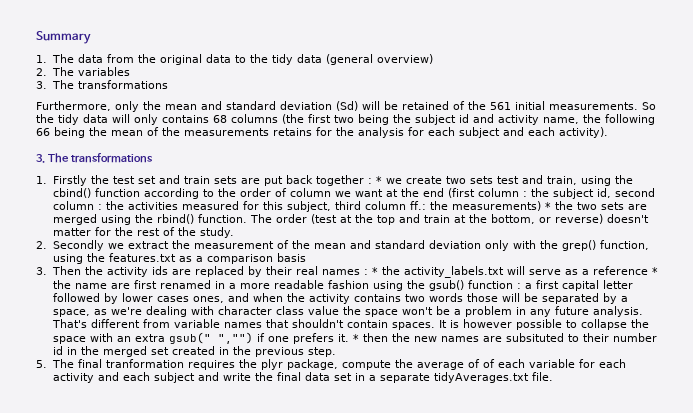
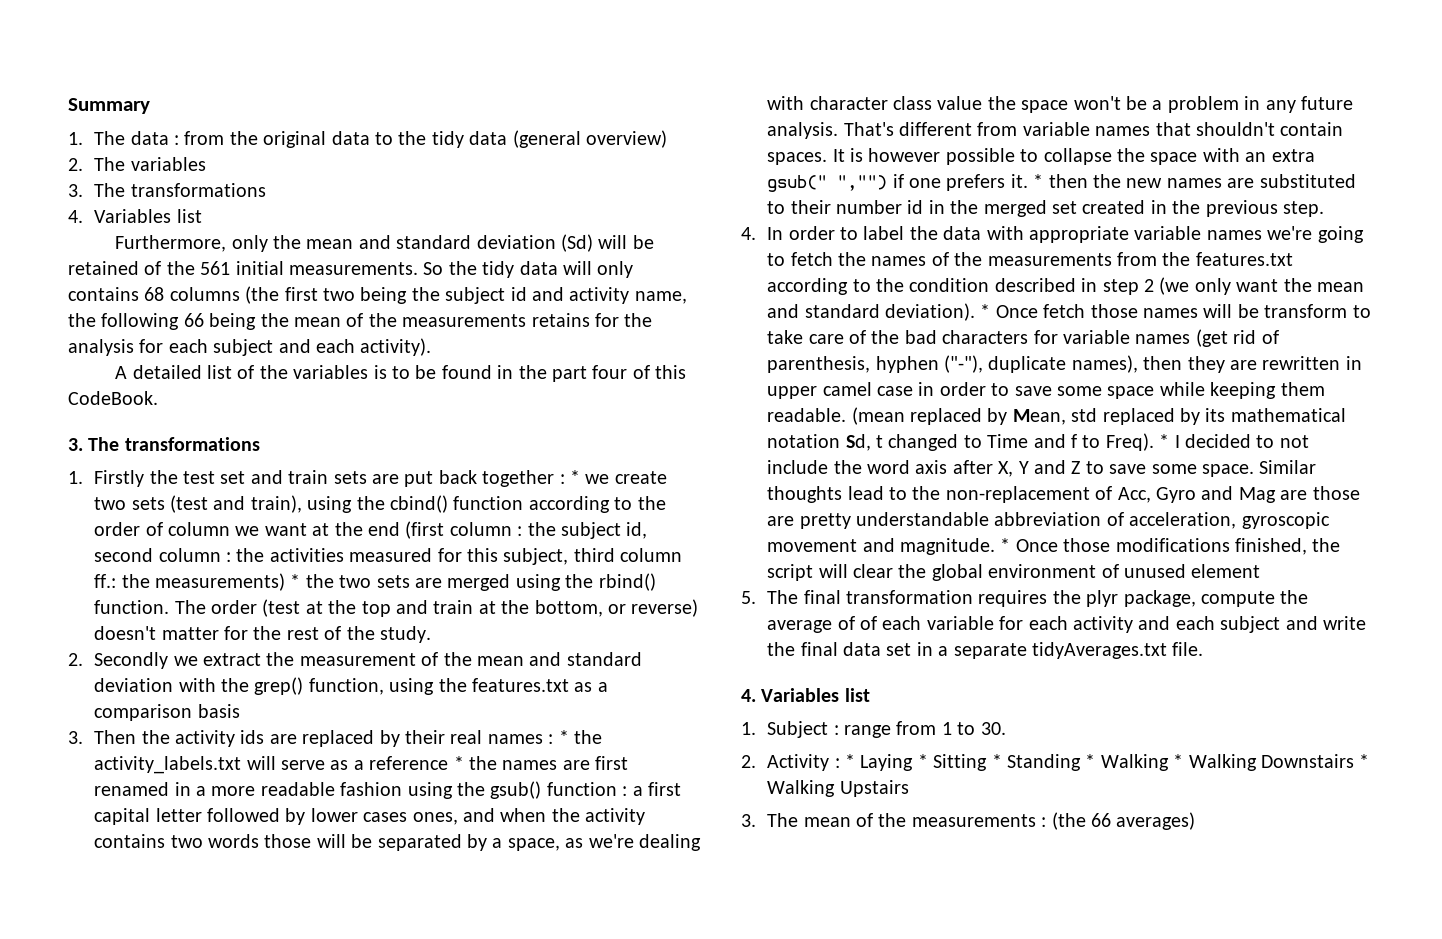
(103, 58) none -> [173,135,179,145] :
(168, 84) none -> [68,209,202,223] // 4. Variables list
(608, 132) none -> [115,365,687,382] [68,391,158,405] // A detailed list of the variables is to be found in the part four of this CodeBook.
[496,175,577,185] test and train, -> [169,495,302,513] (test and train),
[484,240,509,251] only -> (174, 685) none
[74,283,107,289] name -> [502,760,558,770] names
[505,333,564,342] subsituted -> [1259,174,1356,188] substituted
(336, 352) none -> [741,226,1364,243] [767,252,1293,266] [767,277,1364,295] [767,303,1371,321] [767,329,1279,347] [767,355,1362,373] [767,382,1325,399] [767,407,1346,425] [767,433,1309,451] [767,460,1317,477] [767,486,1360,503] [767,512,1330,529] [767,538,1341,555] [767,564,1261,581] // 4. In order to label the data with appropriate variable names we're going to fetch the names of the measurements from the features.txt according to the condition described in step 2 (we only want the mean and standard deviation). * Once fetch those names will be transform to take care of the bad characters for variable names (get rid of parenthesis, hyphen ("-"), duplicate names), then they are rewritten in upper camel case in order to save some space while keeping them readable. (mean replaced by Mean, std replaced by its mathematical notation Sd, t changed to Time and f to Freq). * I decided to not include the word axis after X, Y and Z to save some space. Similar thoughts lead to the non-replacement of Acc, Gyro and Mag are those are pretty understandable abbreviation of acceleration, gyroscopic movement and magnitude. * Once those modifications finished, the script will clear the global environment of unused element
[105,359,184,368] tranformation -> [845,590,973,604] transformation
(553, 376) none -> [741,688,870,702] [741,721,1006,738] [741,754,1370,771] [767,780,909,797] [741,812,1196,830] // 4. Variables list // 1. Subject : range from 1 to 30. // 2. Activity : * Laying * Sitting * Standing * Walking * Walking Downstairs * Walking Upstairs // 3. The mean of the measurements : (the 66 averages)

